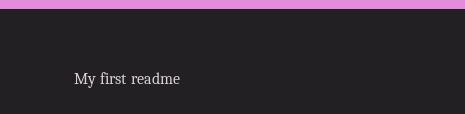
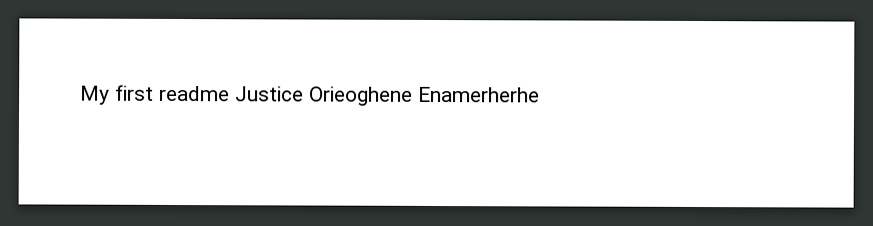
(180, 78) none -> [235,86,540,106] Justice Orieoghene Enamerherhe

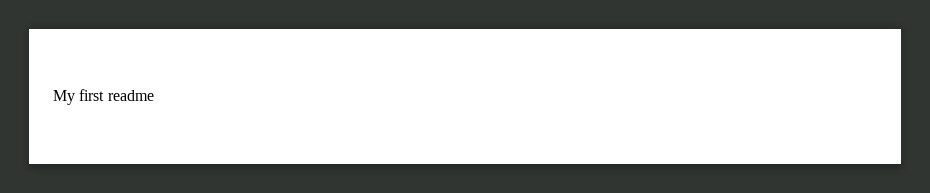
[235,86,540,106] Justice Orieoghene Enamerherhe -> (154, 95) none

